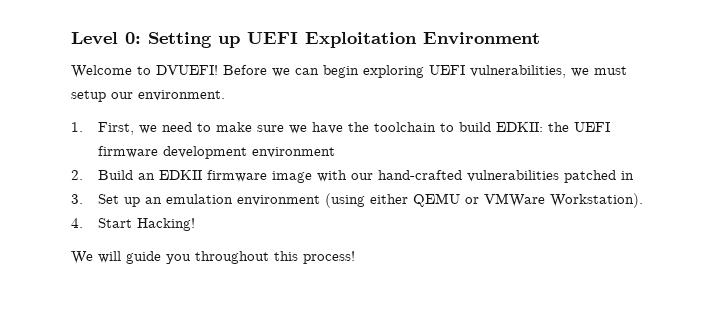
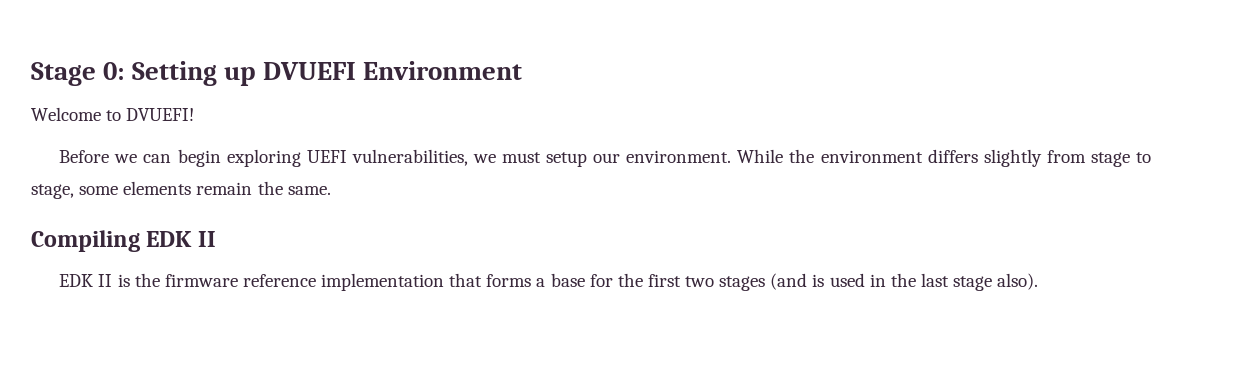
[71,32,118,45] Level -> [31,62,96,86] Stage
[247,32,417,48] UEFI Exploitation -> [262,62,356,80] DVUEFI
(218, 70) none -> (195, 114) //
[71,122,611,135] [98,146,336,159] [71,170,635,183] [71,193,644,208] [71,218,196,231] [71,251,355,264] // 1. First, we need to make sure we have the toolchain to build EDKII: the UEFI firmware development environment // 2. Build an EDKII firmware image with our hand-crafted vulnerabilities patched in // 3. Set up an emulation environment (using either QEMU or VMWare Workstation). // 4. Start Hacking! // We will guide you throughout this process! -> [737,149,1152,167] [31,181,331,199] [31,230,216,252] [59,273,1039,291] While the environment differs slightly from stage to stage, some elements remain the same. // Compiling EDK II // EDK II is the firmware reference implementation that forms a base for the first two stages (and is used in the last stage also).

